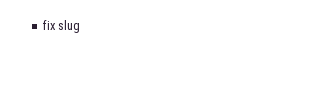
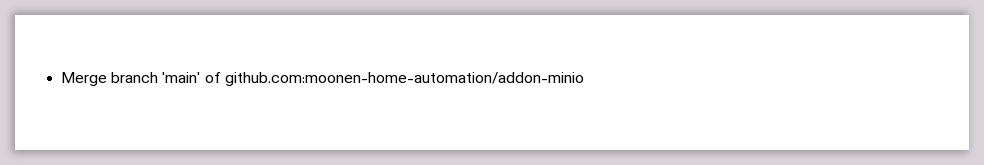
[42,20,81,33] fix slug -> [61,72,584,86] Merge branch 'main' of github.com:moonen-home-automation/addon-minio

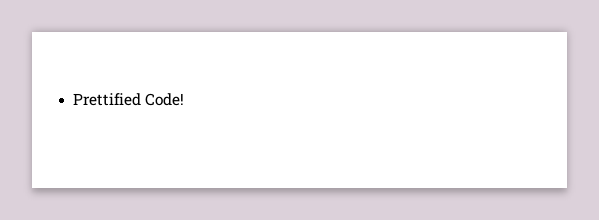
[61,72,584,86] Merge branch 'main' of github.com:moonen-home-automation/addon-minio -> [73,93,185,106] Prettified Code!

